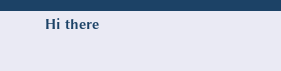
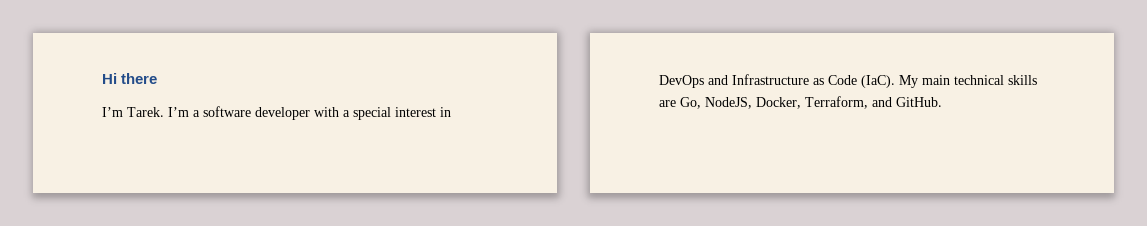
(99, 24) none -> [102,106,451,120] [659,74,1037,88] [659,96,942,109] // I’m Tarek. I’m a software developer with a special interest in DevOps and Infrastructure as Code (IaC). My main technical skills are Go, NodeJS, Docker, Terraform, and GitHub.

